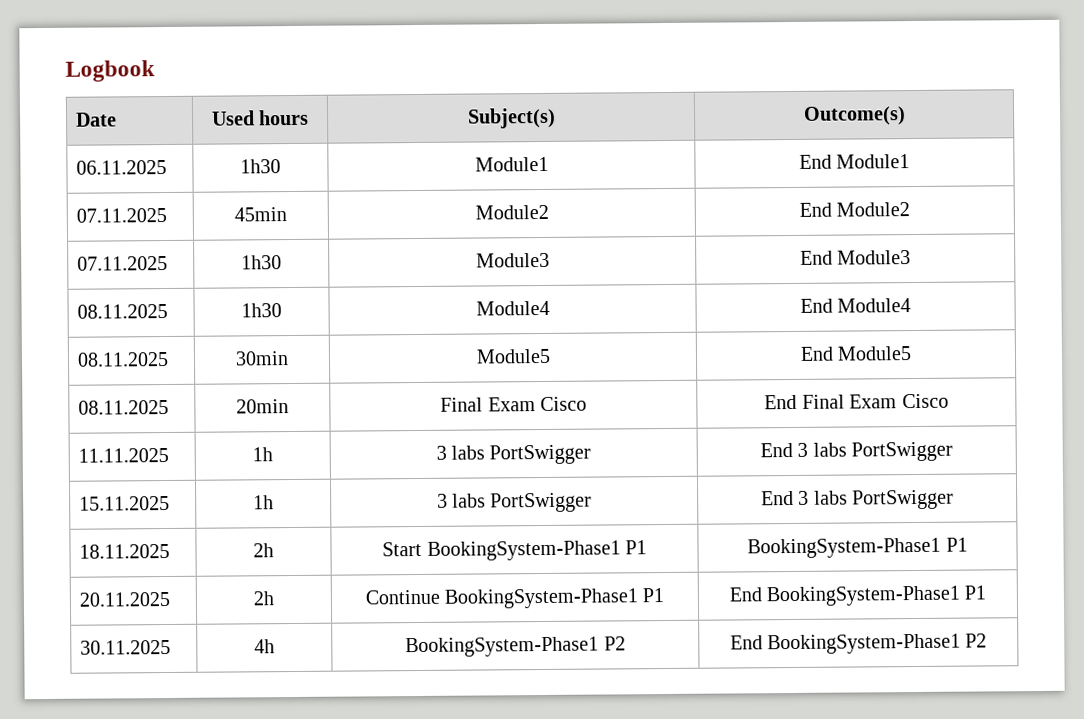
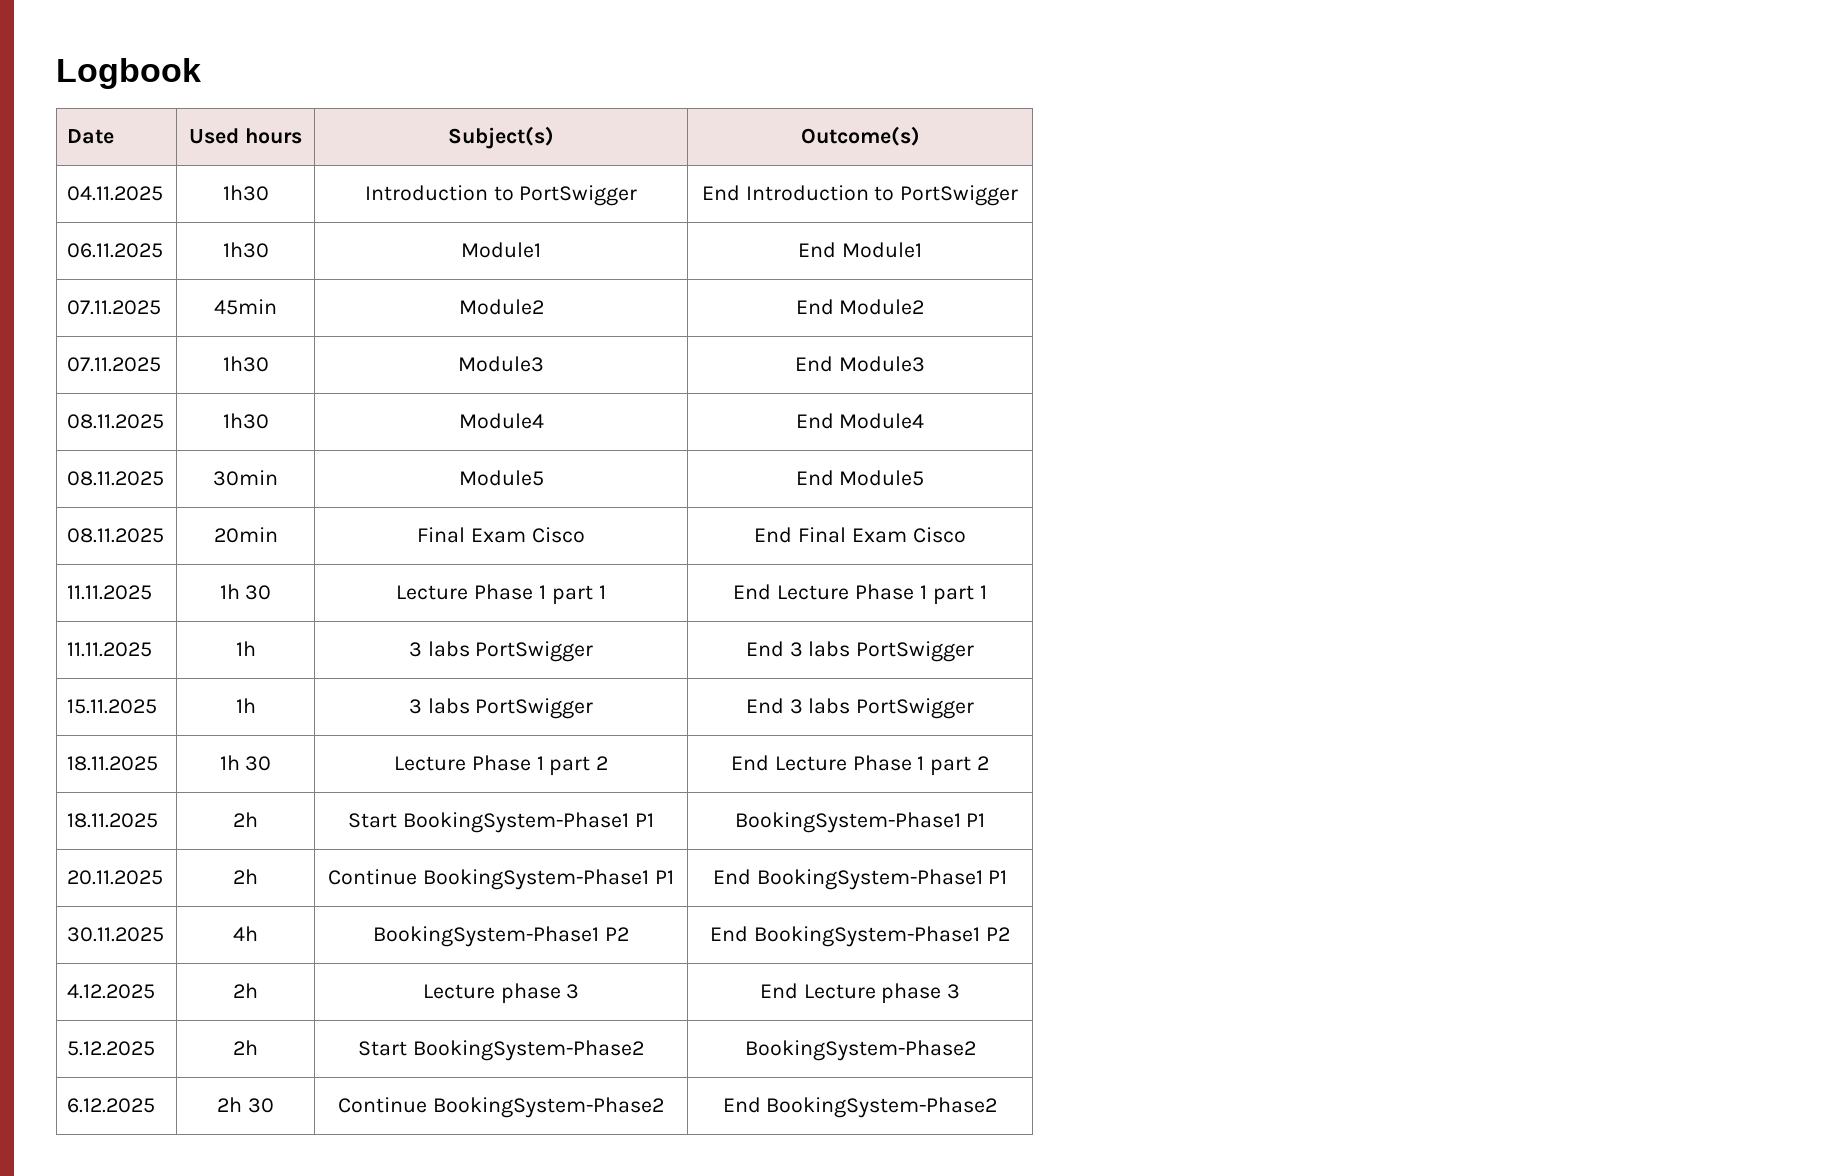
(906, 116) none -> [67,186,164,201] [222,185,269,201] [364,185,638,206] [701,185,1019,206] // 04.11.2025 | 1h30 | Introduction to PortSwigger | End Introduction to PortSwigger
(949, 401) none -> [67,585,153,600] [219,584,272,600] [396,584,606,605] [733,584,987,605] // 11.11.2025 | 1h 30 | Lecture Phase 1 part 1 | End Lecture Phase 1 part 1
(955, 499) none -> [67,756,159,771] [219,755,272,771] [393,755,609,776] [730,755,990,776] // 18.11.2025 | 1h 30 | Lecture Phase 1 part 2 | End Lecture Phase 1 part 2
(988, 640) none -> [67,984,156,999] [233,983,258,998] [422,983,580,1004] [759,983,961,1004] [67,1041,156,1056] [233,1040,258,1055] [358,1040,644,1061] [744,1040,976,1061] [67,1098,156,1113] [217,1097,274,1113] [338,1097,664,1118] [722,1097,998,1118] // 4.12.2025 | 2h | Lecture phase 3 | End Lecture phase 3 // 5.12.2025 | 2h | Start BookingSystem-Phase2 | BookingSystem-Phase2 // 6.12.2025 | 2h 30 | Continue BookingSystem-Phase2 | End BookingSystem-Phase2

